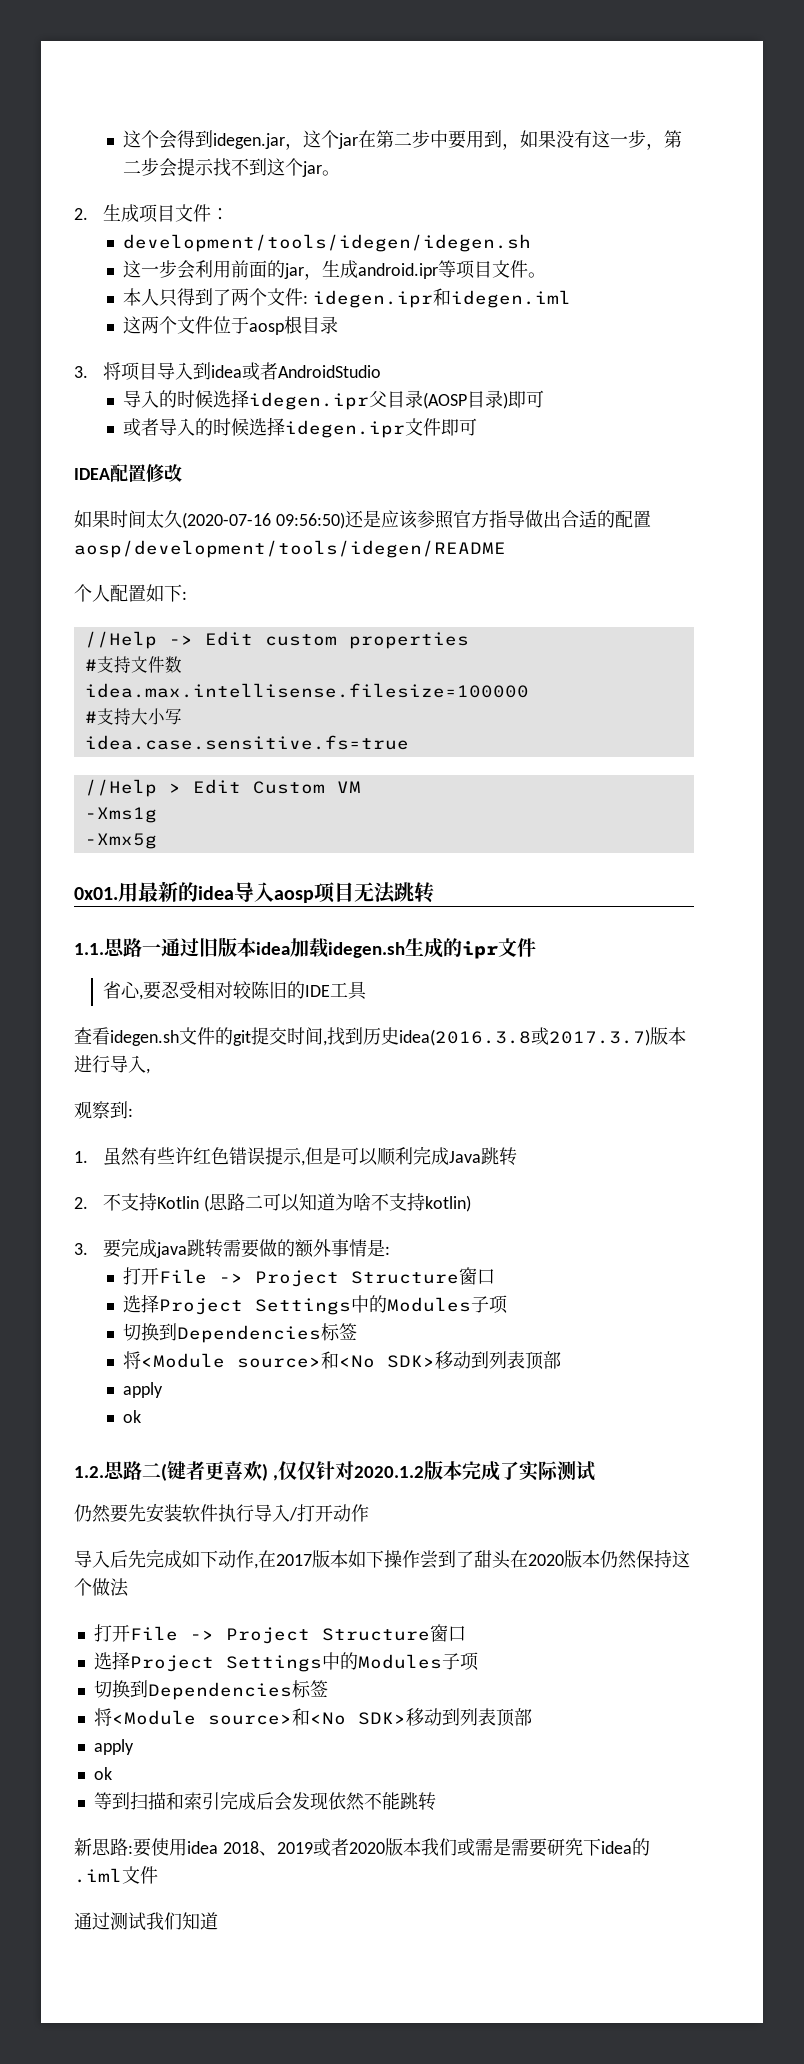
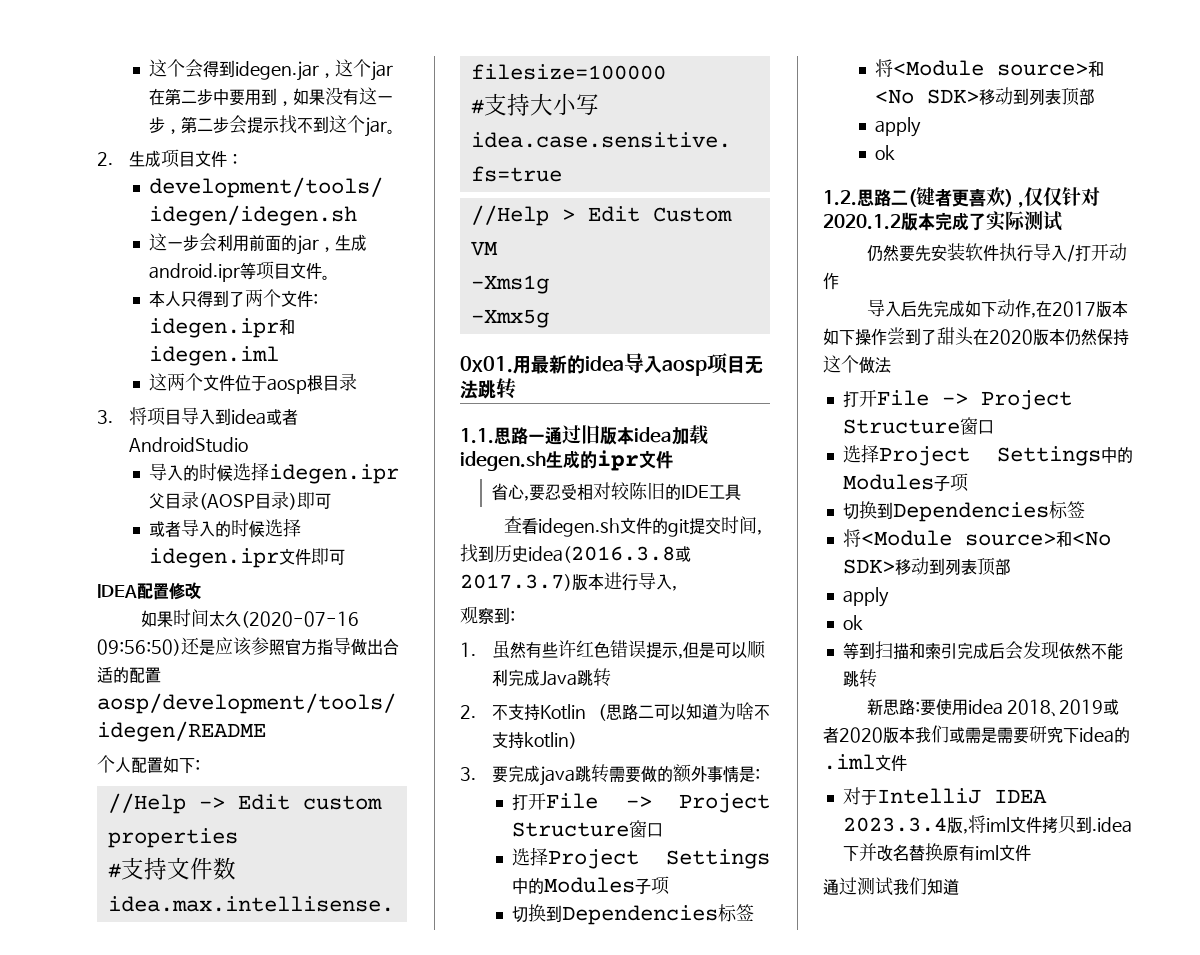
(158, 1875) none -> [842,787,1047,805] [842,815,1132,834] [842,843,1031,862] // 对于IntelliJ IDEA 2023.3.4版,将iml文件拷贝到.idea下并改名替换原有iml文件

